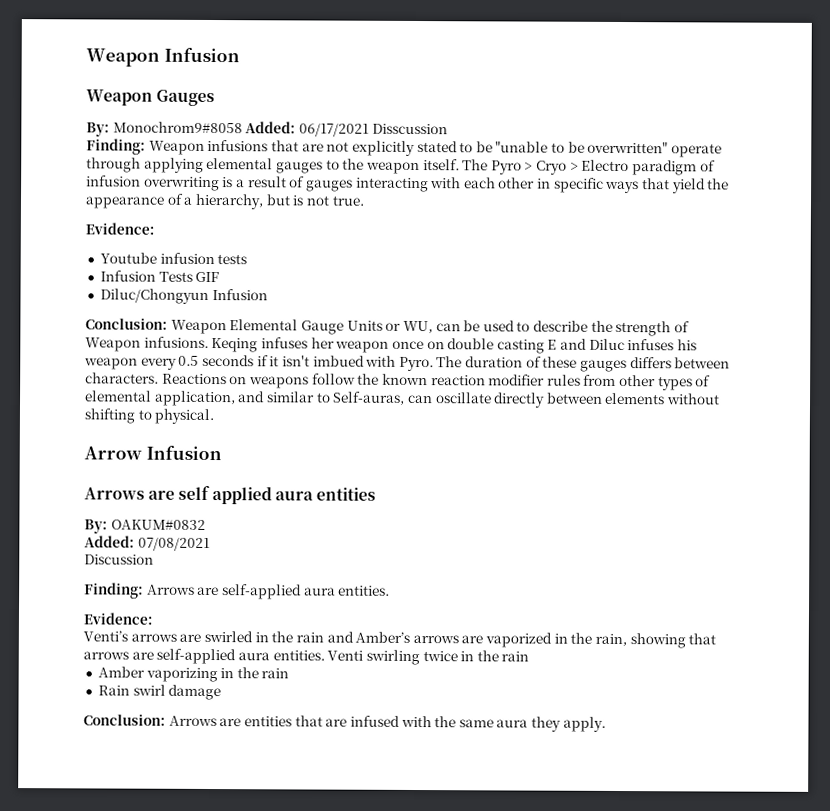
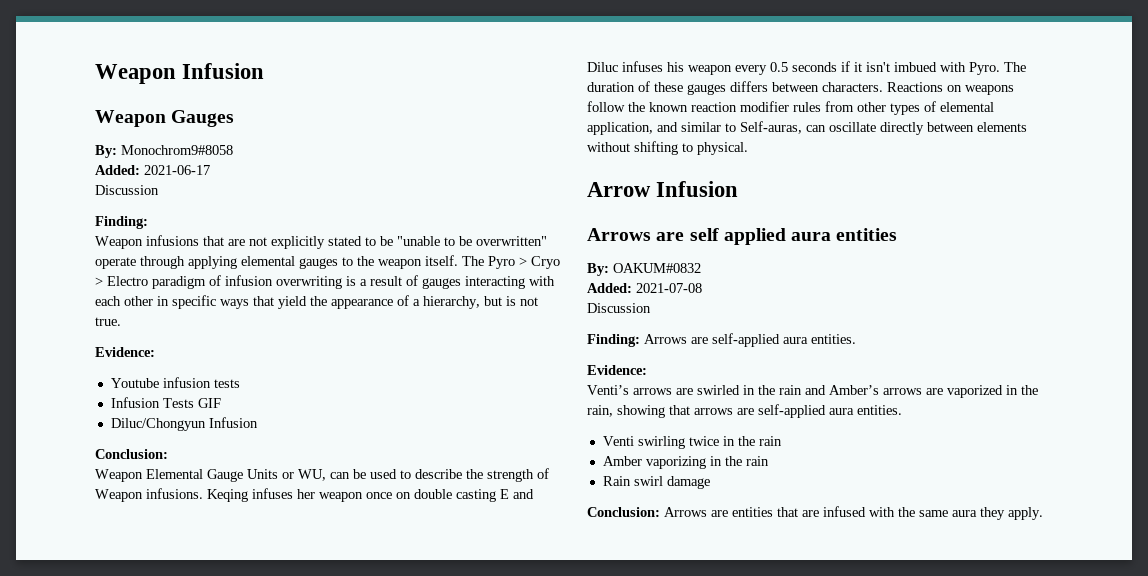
[245,121,448,137] [86,138,146,155] Added: 06/17/2021 Disscussion // Finding: -> [95,165,210,175] [95,185,159,195] [95,216,148,229] // Added: 2021-06-17 // Discussion // Finding: //
(168, 324) none -> (168, 454) //
[137,537,210,551] 07/08/2021 -> [636,283,702,293] 2021-07-08
(325, 655) none -> (902, 410) //

